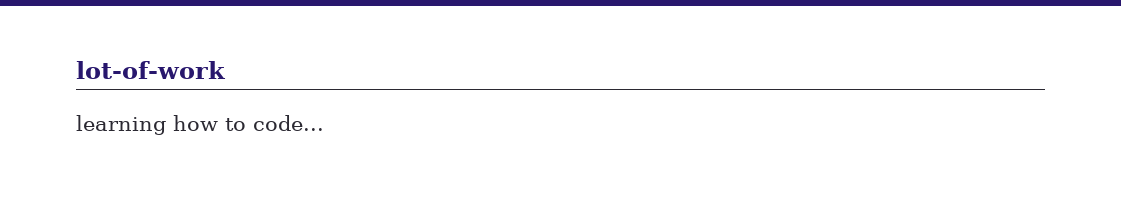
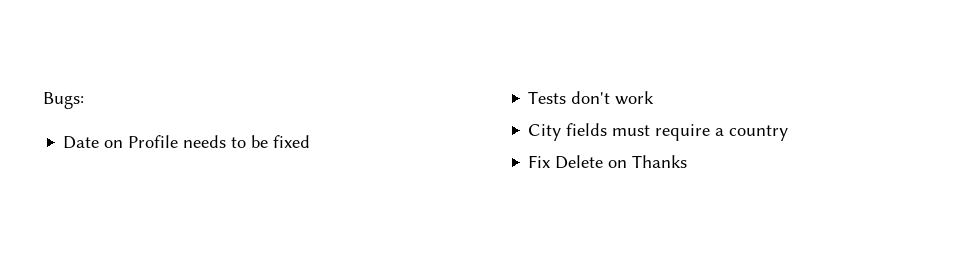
[76,61,226,79] [76,115,324,135] lot-of-work // learning how to code... -> [43,92,84,109] [63,135,311,149] [528,91,655,105] [528,123,789,141] [528,155,688,169] Bugs: // Date on Profile needs to be fixed // Tests don't work // City fields must require a country // Fix Delete on Thanks

